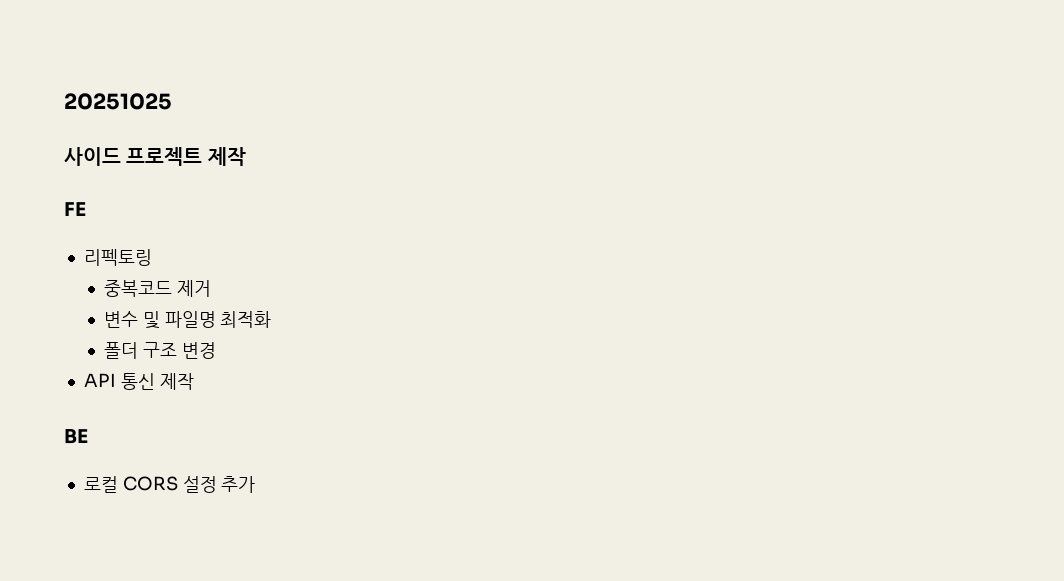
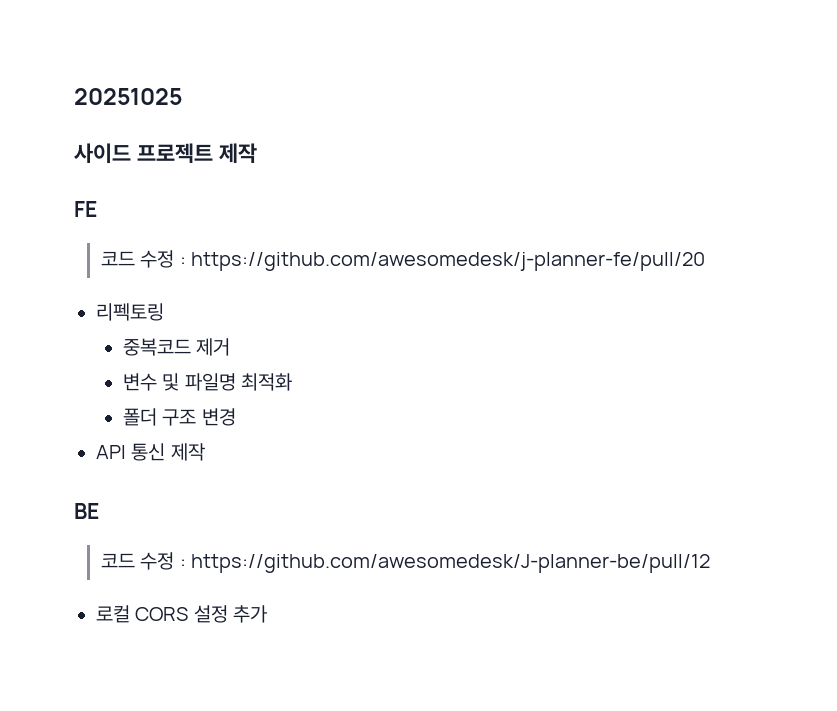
(86, 209) none -> [101,250,706,271] // 코드 수정 : https://github.com/awesomedesk/j-planner-fe/pull/20
(88, 436) none -> [101,552,711,573] // 코드 수정 : https://github.com/awesomedesk/J-planner-be/pull/12

